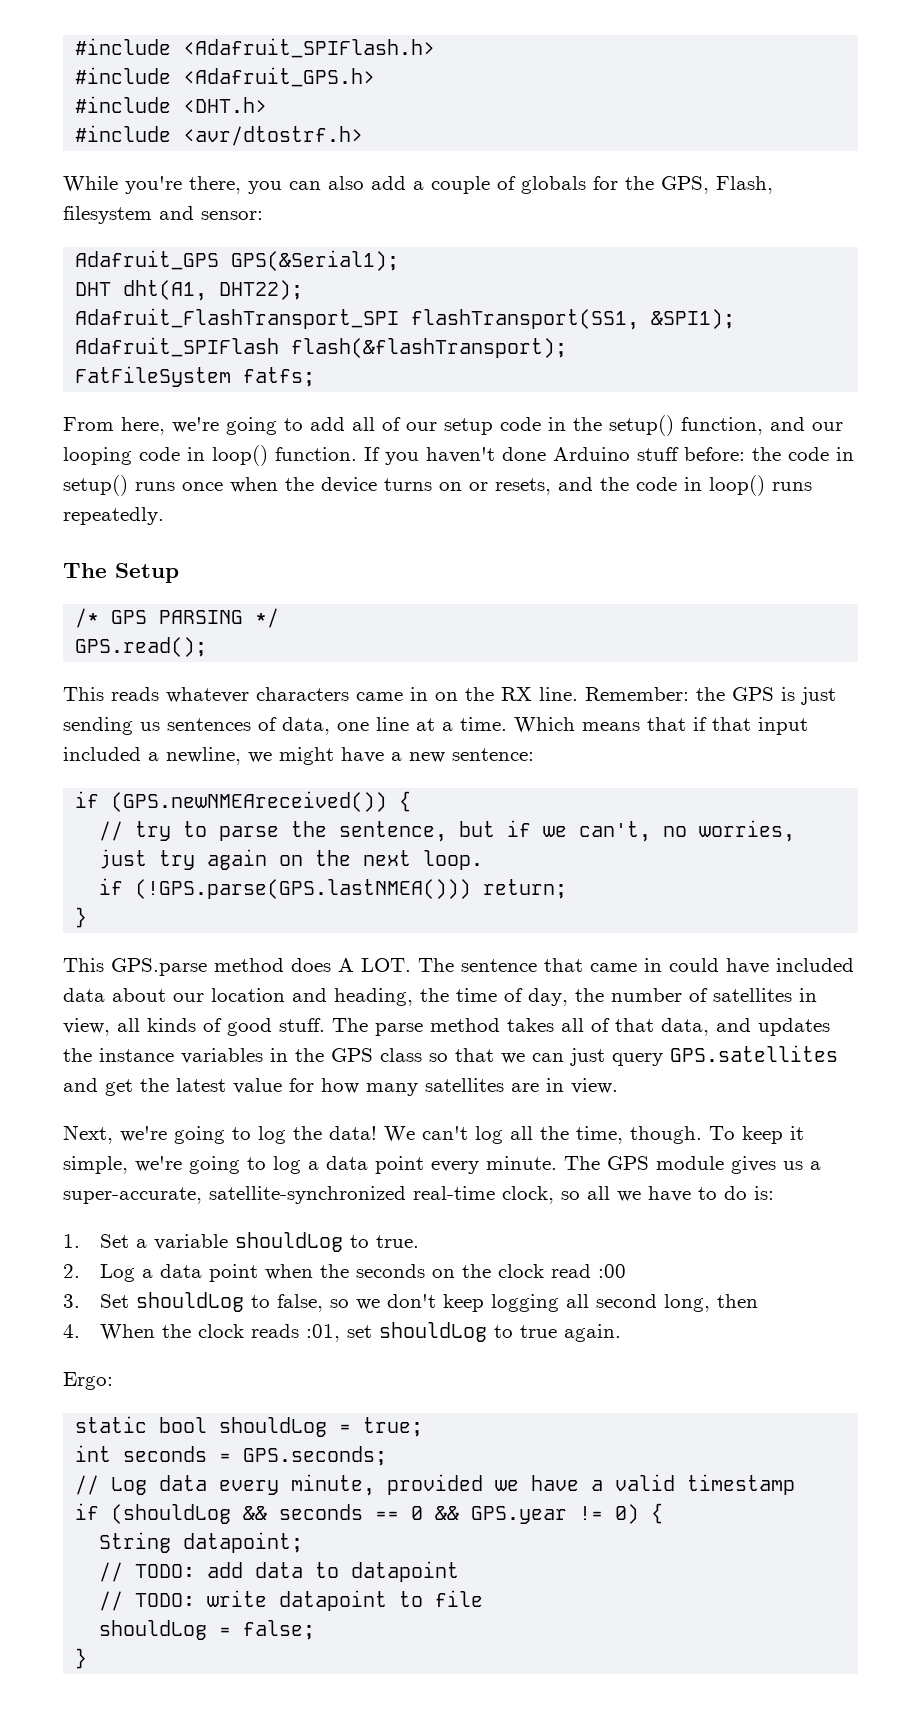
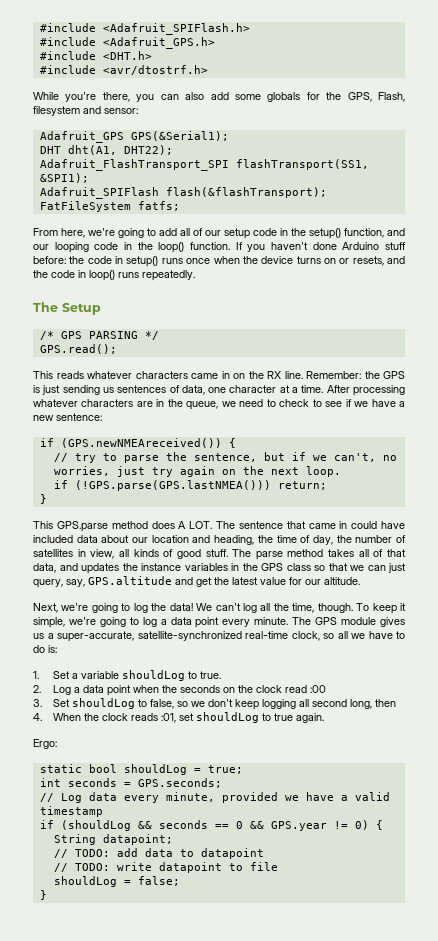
[413,176,516,194] a couple of -> [234,94,261,100] some
(205, 454) none -> [137,242,153,250] the
[376,717,409,731] line -> [229,385,277,393] character
[514,717,808,735] [63,747,334,765] Which means that if that input included a newline, we might -> [326,385,406,396] [33,399,369,410] After processing whatever characters are in the queue, we need to check to see if we
[612,1045,838,1066] query GPS.satellites -> [33,576,172,588] query, say, GPS.altitude
[321,1078,618,1096] how many satellites are in view. -> [305,577,360,585] our altitude.

